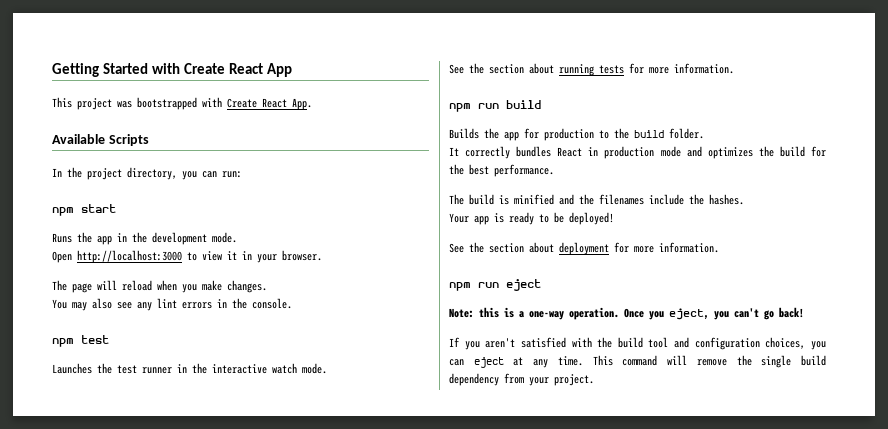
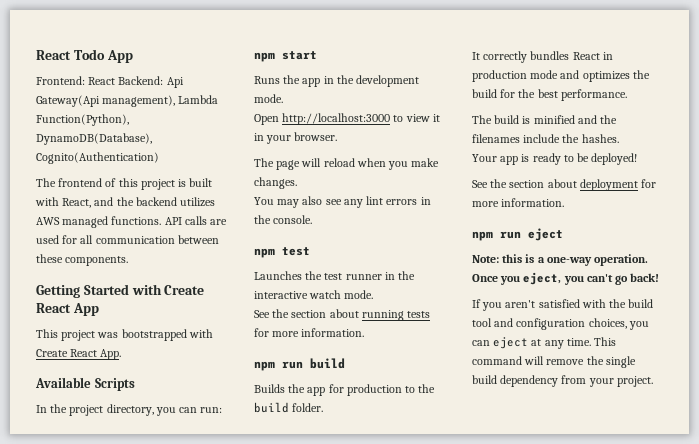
(52, 70) none -> [36,49,133,63] [36,76,184,88] [36,95,219,107] [36,114,129,126] [36,133,152,145] [36,152,159,164] [36,178,213,190] [35,197,216,208] [36,216,228,228] [36,235,219,244] [36,254,129,266] React Todo App // Frontend: React Backend: Api Gateway(Api management), Lambda Function(Python), DynamoDB(Database), Cognito(Authentication) // The frontend of this project is built with React, and the backend utilizes AWS managed functions. API calls are used for all communication between these components. //

